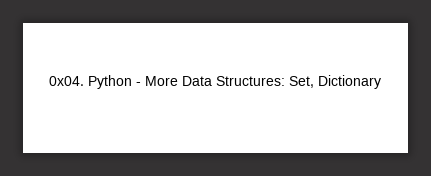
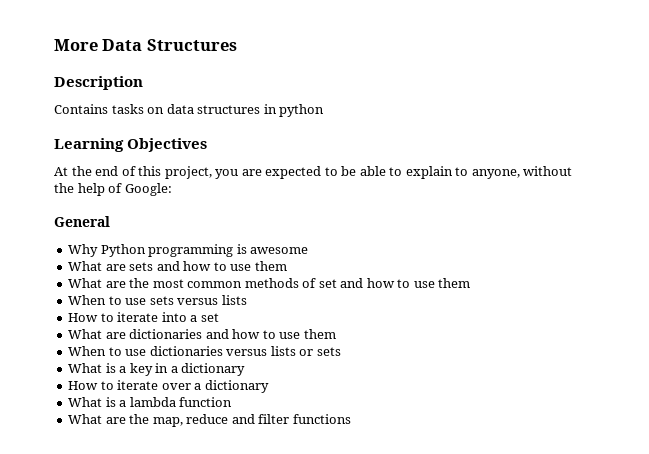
[49,75,381,89] 0x04. Python - More Data Structures: Set, Dictionary -> [54,39,237,51] [54,76,143,90] [54,104,325,117] [54,138,208,152] [54,166,573,179] [54,183,172,196] [54,216,110,227] [68,244,309,257] [68,261,287,271] [68,278,471,288] [68,295,247,305] [68,312,219,322] [68,329,336,339] [68,346,341,356] [68,363,246,376] [68,380,269,393] [68,397,233,407] [68,414,351,427] More Data Structures // Description // Contains tasks on data structures in python // Learning Objectives // At the end of this project, you are expected to be able to explain to anyone, without the help of Google: // General // Why Python programming is awesome // What are sets and how to use them // What are the most common methods of set and how to use them // When to use sets versus lists // How to iterate into a set // What are dictionaries and how to use them // When to use dictionaries versus lists or sets // What is a key in a dictionary // How to iterate over a dictionary // What is a lambda function // What are the map, reduce and filter functions

